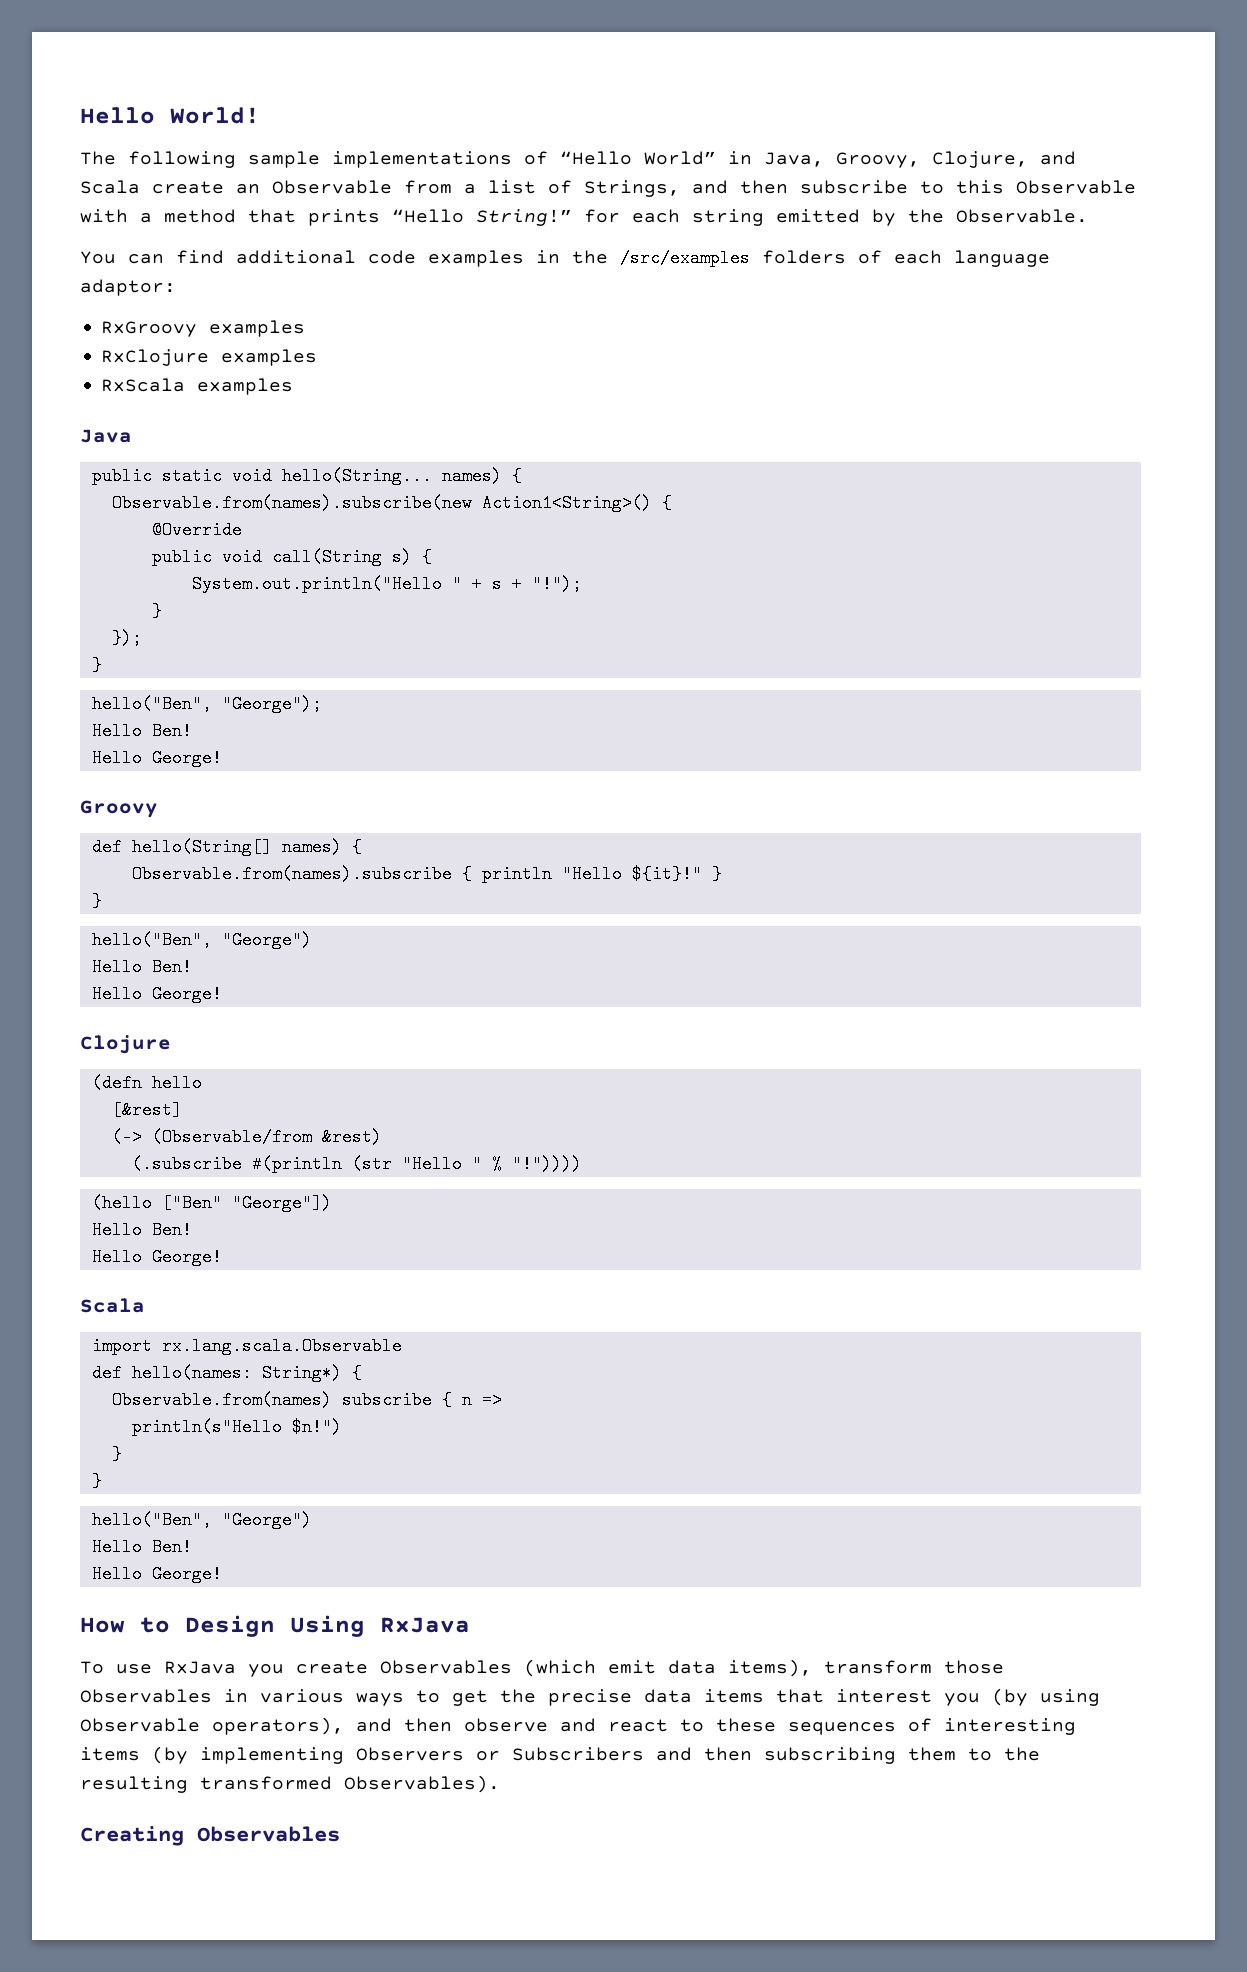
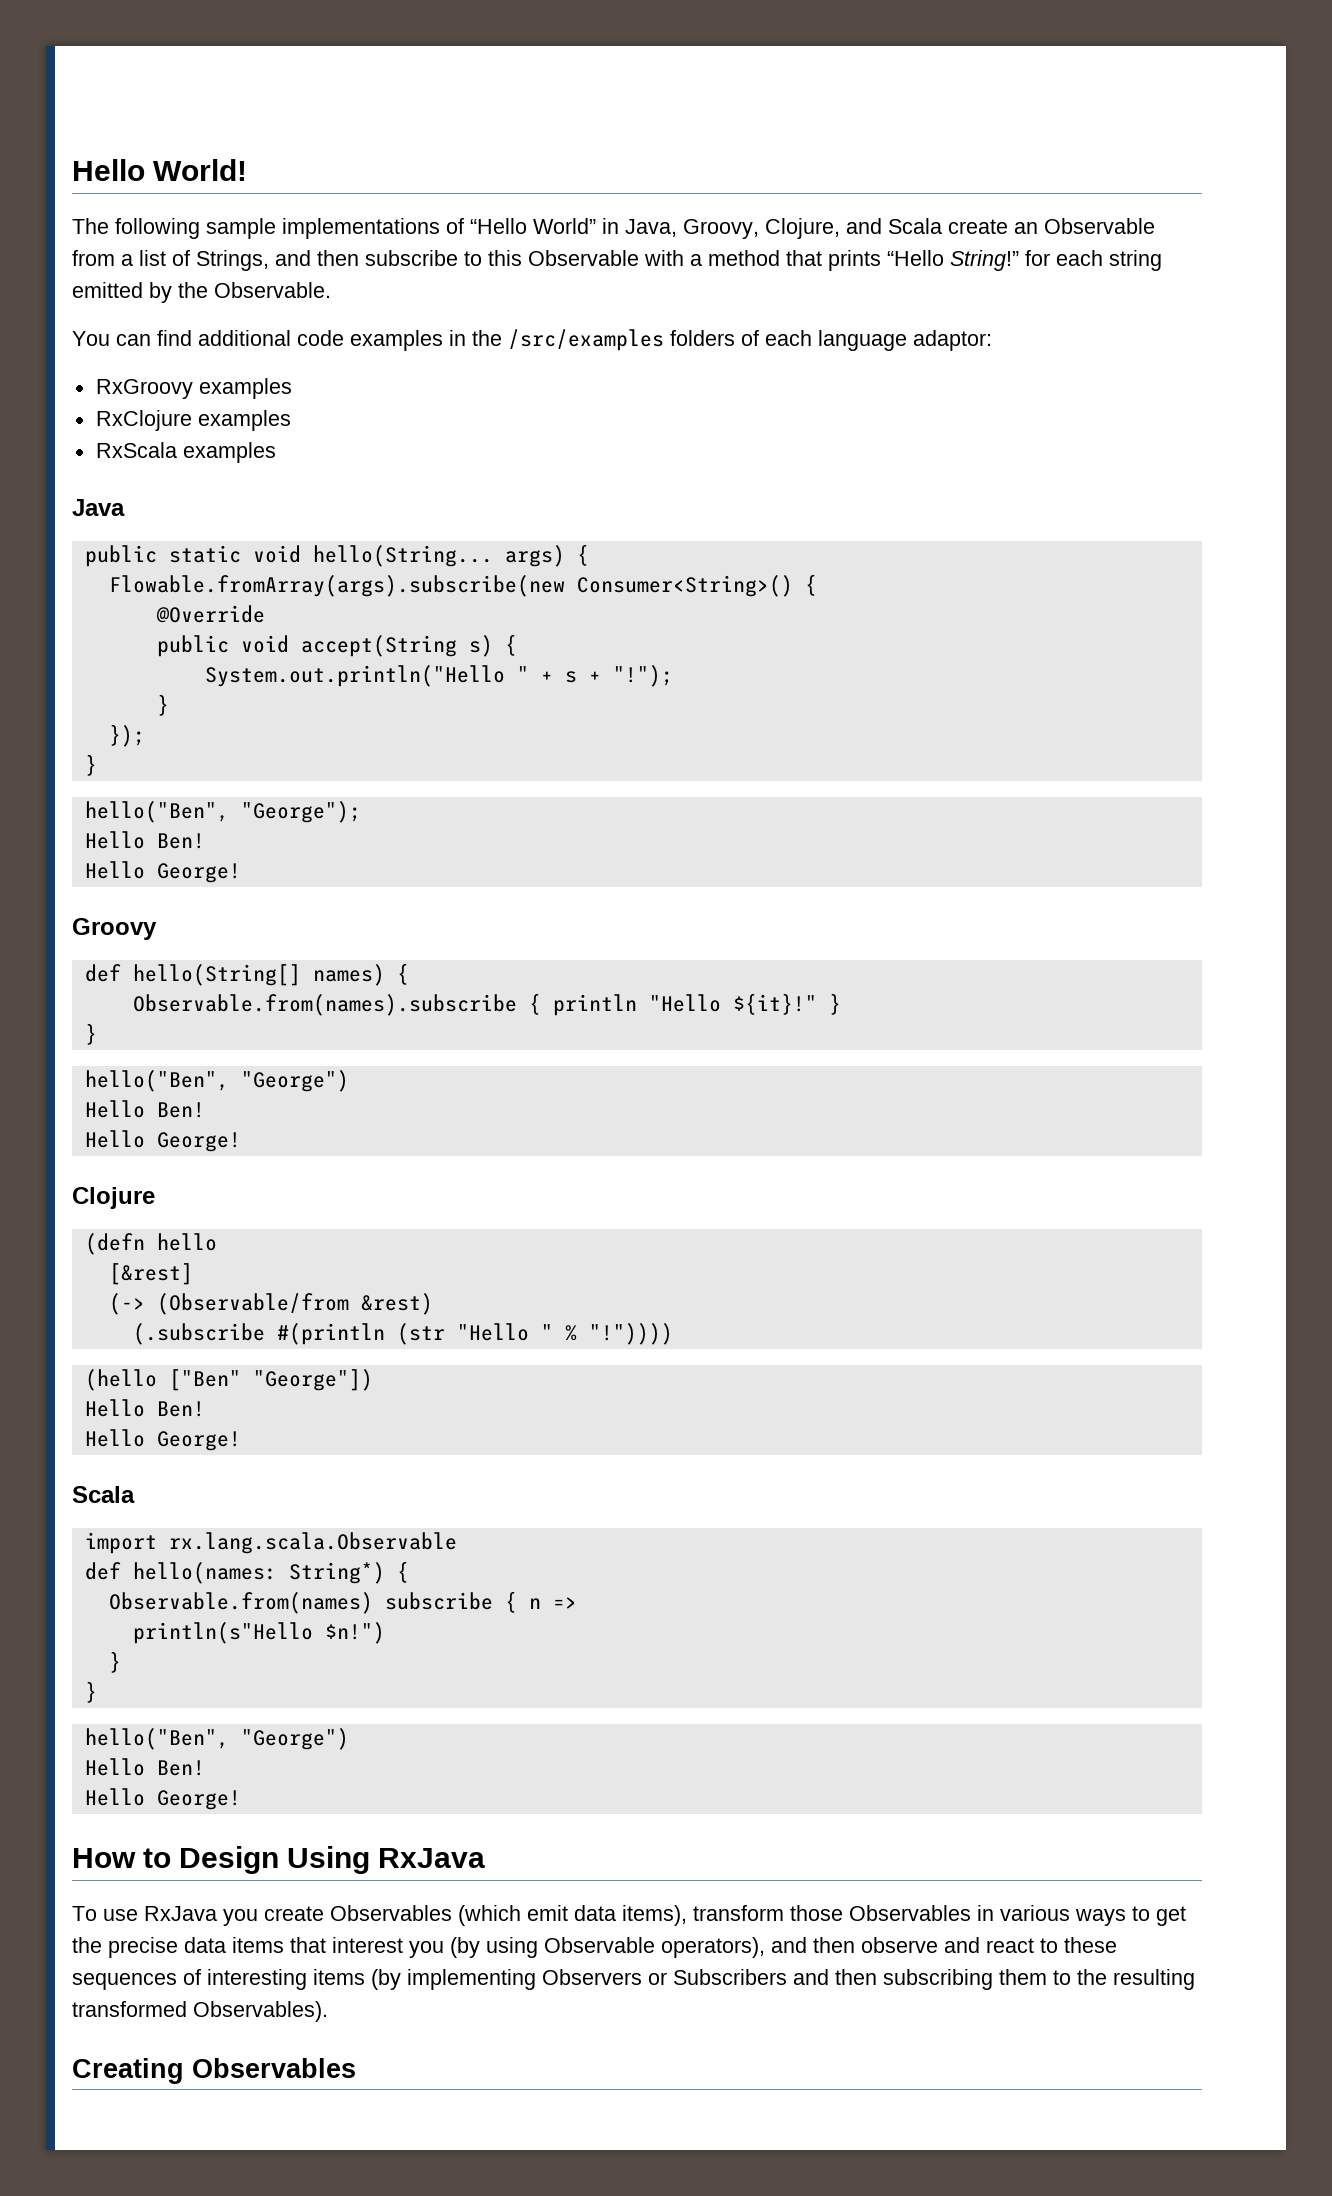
[441,467,522,485] [111,494,652,512] names) { // Observable.from(names).subscribe(new Action1<String>() -> [504,544,589,567] [108,575,793,597] args) { // Flowable.fromArray(args).subscribe(new Consumer<String>()
[271,548,382,566] call(String -> [300,635,457,657] accept(String

